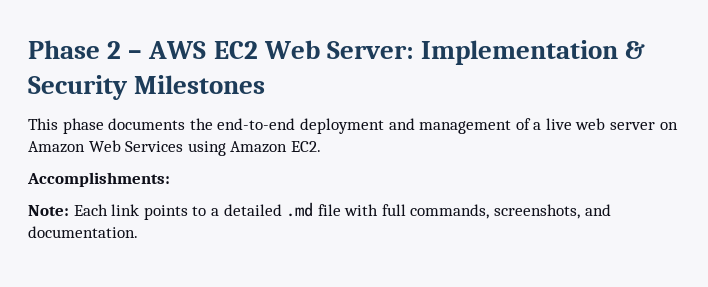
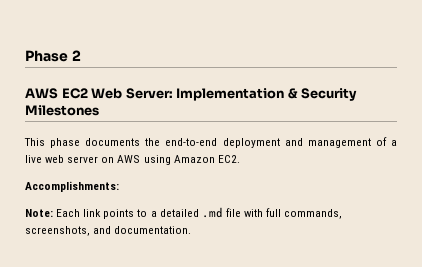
[128,50,143,59] – -> (81, 55) //
[28,140,184,153] Amazon Web Services -> [117,155,141,163] AWS

